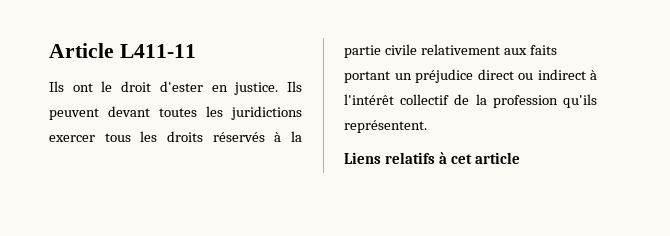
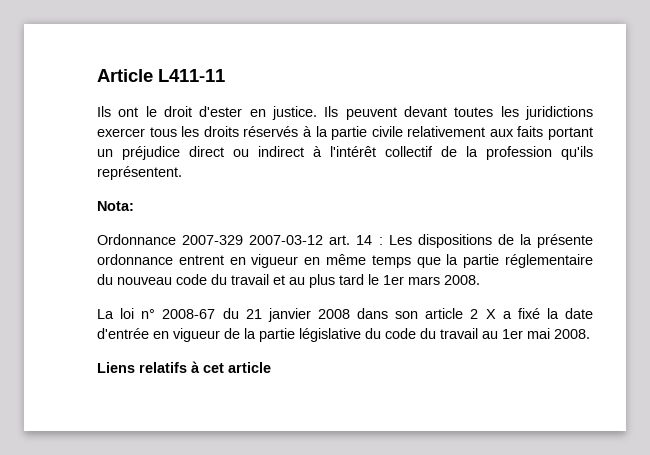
(427, 126) none -> [97,201,134,211] [97,234,594,248] [97,254,593,268] [97,274,480,288] [97,308,593,322] [97,328,590,342] // Nota: // Ordonnance 2007-329 2007-03-12 art. 14 : Les dispositions de la présente ordonnance entrent en vigueur en même temps que la partie réglementaire du nouveau code du travail et au plus tard le 1er mars 2008. // La loi n° 2008-67 du 21 janvier 2008 dans son article 2 X a fixé la date d'entrée en vigueur de la partie législative du code du travail au 1er mai 2008.

